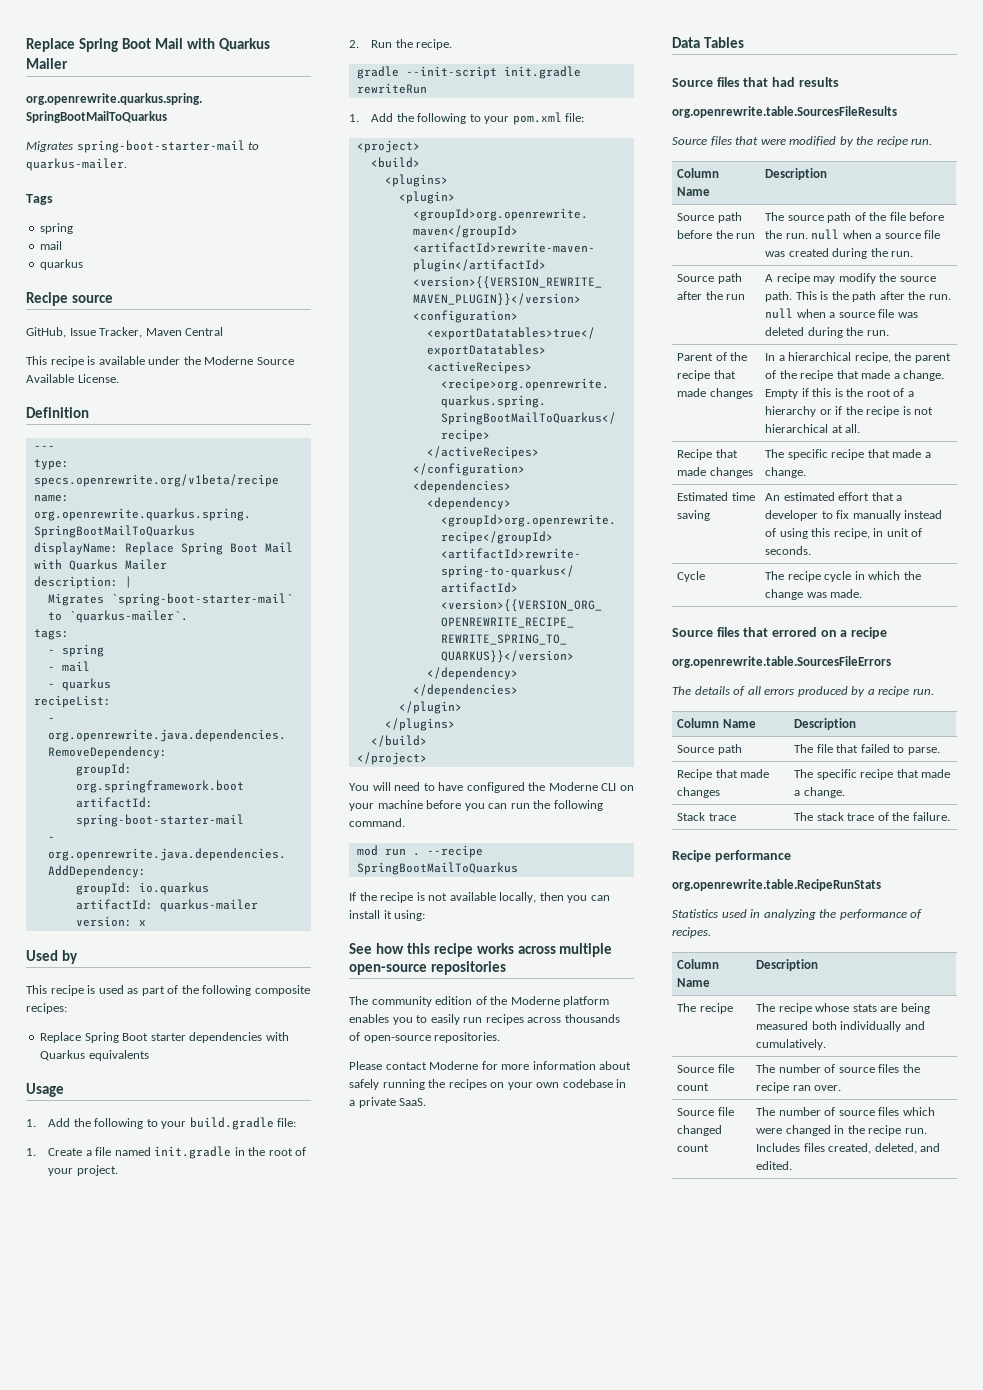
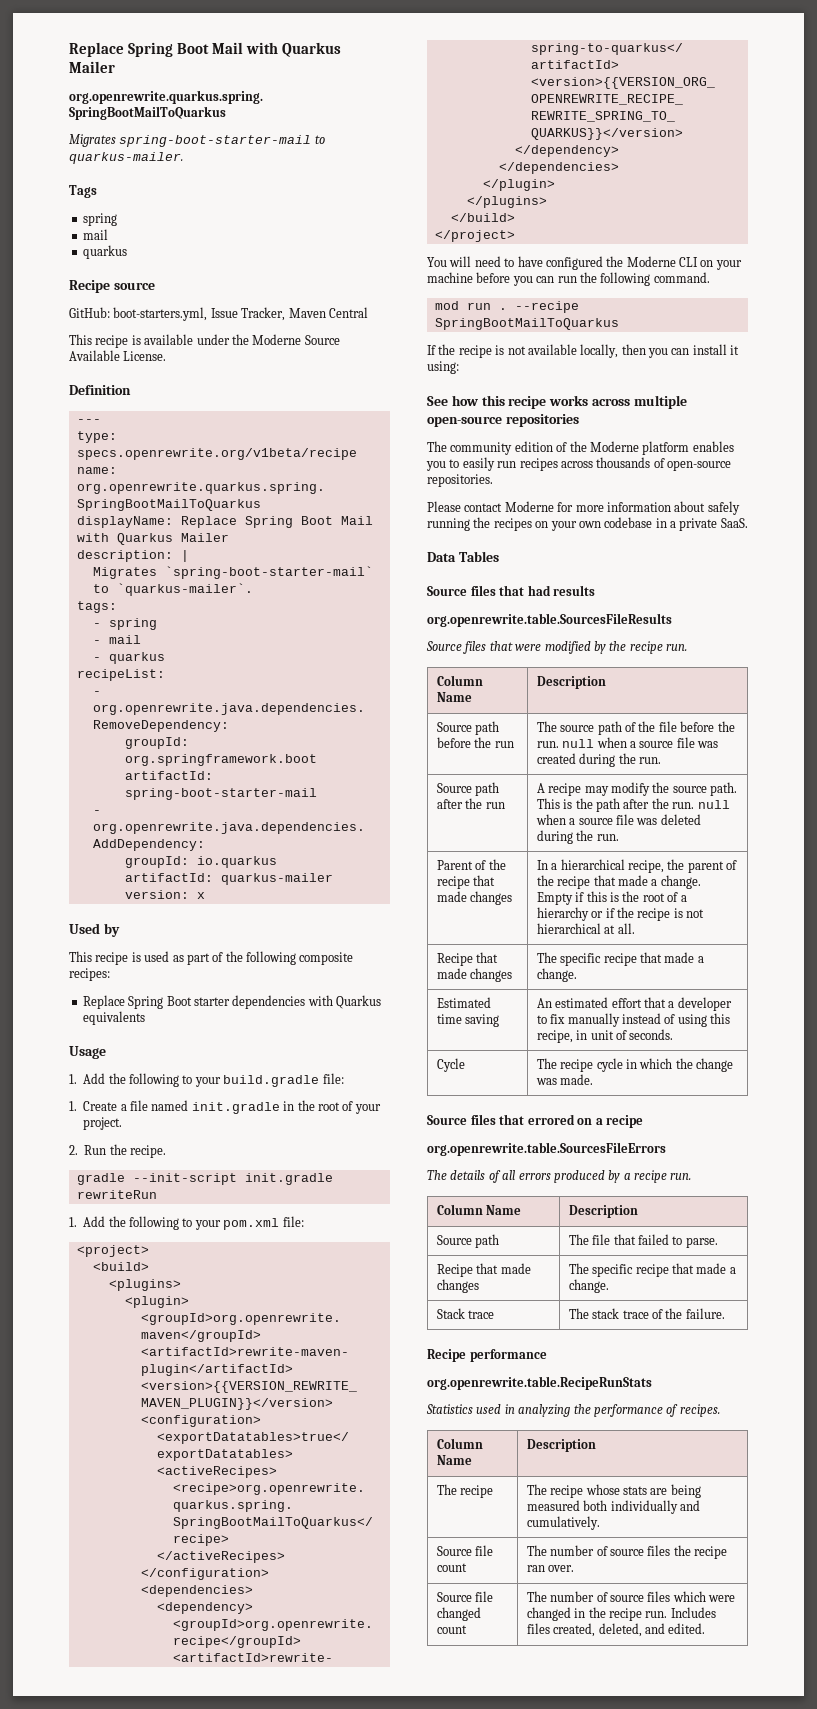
[26,327,66,338] GitHub, -> [69,307,208,321] GitHub: boot-starters.yml,

